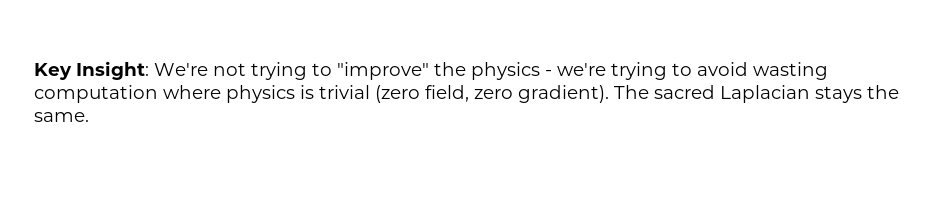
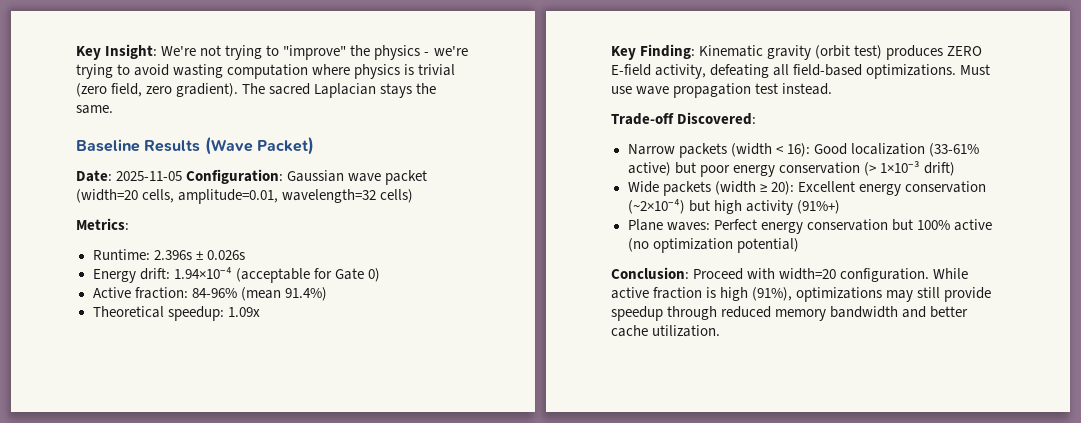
(89, 117) none -> [76,137,314,155] [76,169,428,185] [76,189,414,204] [76,218,129,230] [92,249,245,260] [92,267,380,283] [92,287,327,301] [92,306,260,321] [611,44,983,60] [611,64,991,79] [611,83,833,98] [611,112,757,125] [627,143,979,158] [627,161,955,177] [627,181,986,196] [627,199,840,215] [627,219,992,234] [627,238,799,253] [611,267,969,282] [611,287,992,302] [611,306,969,321] [611,325,721,337] // Baseline Results (Wave Packet) // Date: 2025-11-05 Configuration: Gaussian wave packet (width=20 cells, amplitude=0.01, wavelength=32 cells) // Metrics: // Runtime: 2.396s ± 0.026s // Energy drift: 1.94×10⁻⁴ (acceptable for Gate 0) // Active fraction: 84-96% (mean 91.4%) // Theoretical speedup: 1.09x // Key Finding: Kinematic gravity (orbit test) produces ZERO E-field activity, defeating all field-based optimizations. Must use wave propagation test instead. // Trade-off Discovered: // Narrow packets (width < 16): Good localization (33-61% active) but poor energy conservation (> 1×10⁻³ drift) // Wide packets (width ≥ 20): Excellent energy conservation (~2×10⁻⁴) but high activity (91%+) // Plane waves: Perfect energy conservation but 100% active (no optimization potential) // Conclusion: Proceed with width=20 configuration. While active fraction is high (91%), optimizations may still provide speedup through reduced memory bandwidth and better cache utilization.

